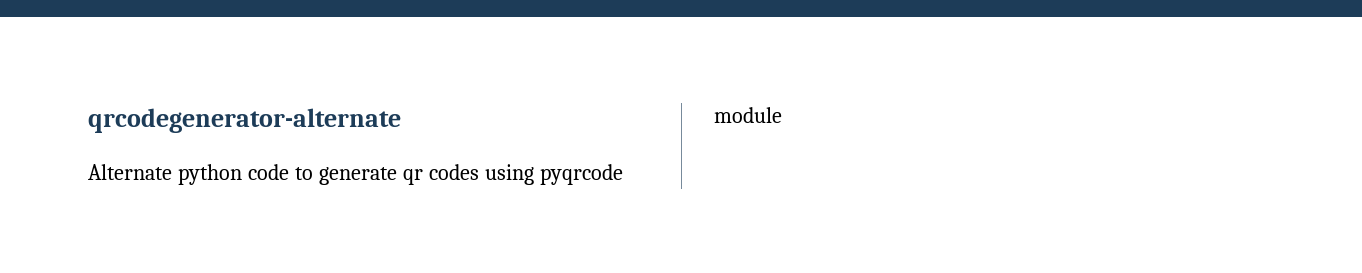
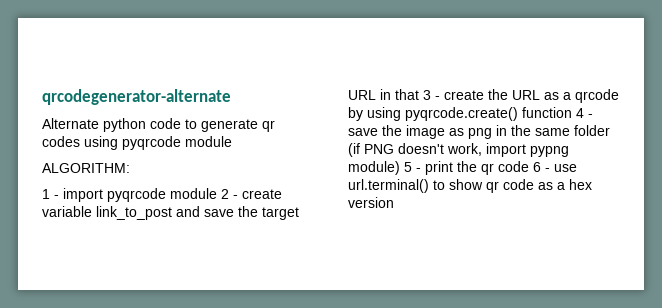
(782, 115) none -> [42,163,130,173] [42,188,282,202] [42,206,299,220] [348,89,619,103] [348,107,593,121] [348,125,610,139] [348,143,569,157] [348,161,577,175] [348,179,592,193] [348,197,394,208] // ALGORITHM: // 1 - import pyqrcode module 2 - create variable link_to_post and save the target URL in that 3 - create the URL as a qrcode by using pyqrcode.create() function 4 - save the image as png in the same folder (if PNG doesn't work, import pypng module) 5 - print the qr code 6 - use url.terminal() to show qr code as a hex version

